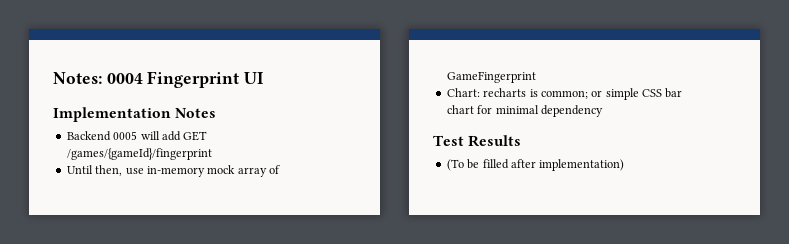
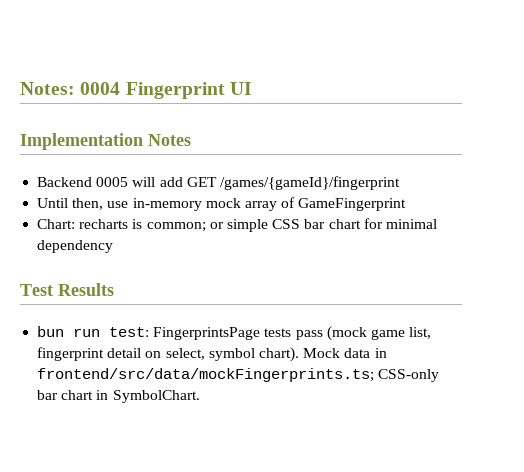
[446,159,625,171] (To be filled after implementation) -> [37,326,432,341] [37,347,387,362] [37,368,440,382] [37,390,200,403] bun run test: FingerprintsPage tests pass (mock game list, fingerprint detail on select, symbol chart). Mock data in frontend/src/data/mockFingerprints.ts; CSS-only bar chart in SymbolChart.

